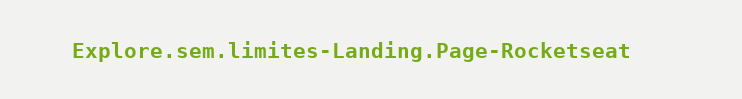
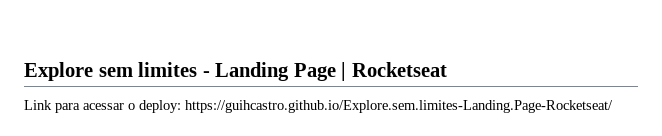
[72,41,631,62] Explore.sem.limites-Landing.Page-Rocketseat -> [24,62,447,81] [24,100,613,113] Explore sem limites - Landing Page | Rocketseat // Link para acessar o deploy: https://guihcastro.github.io/Explore.sem.limites-Landing.Page-Rocketseat/

